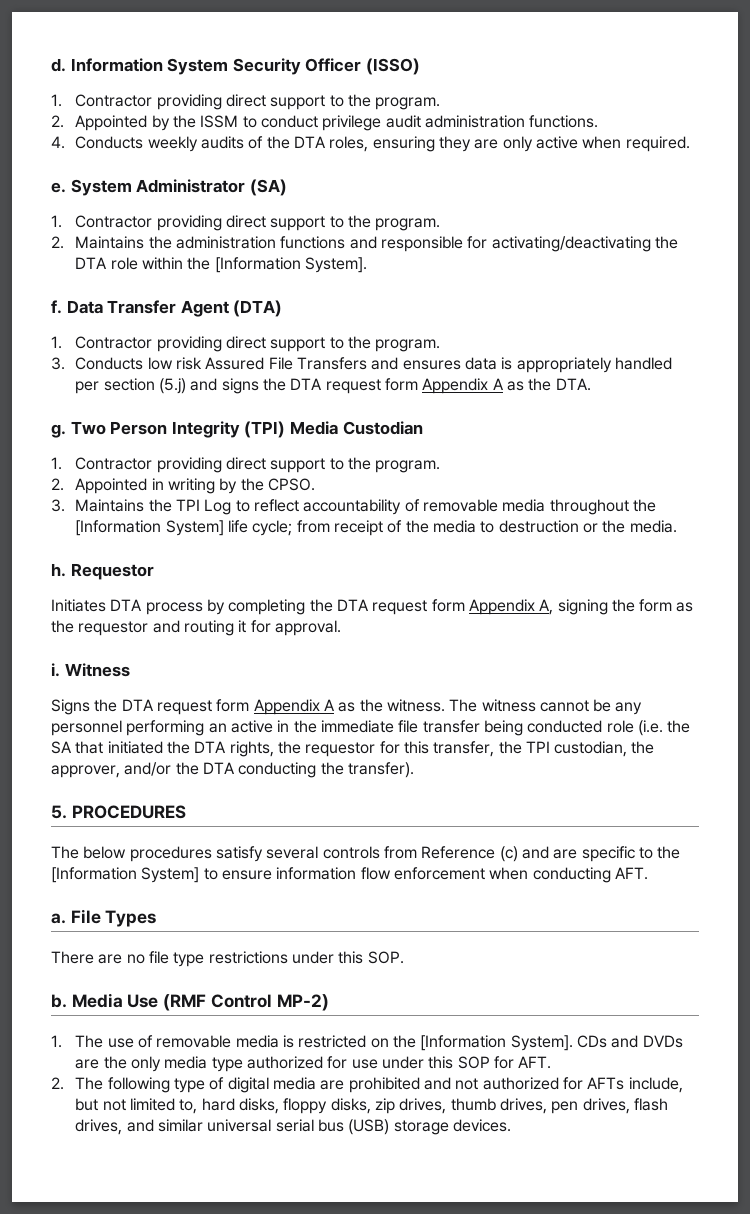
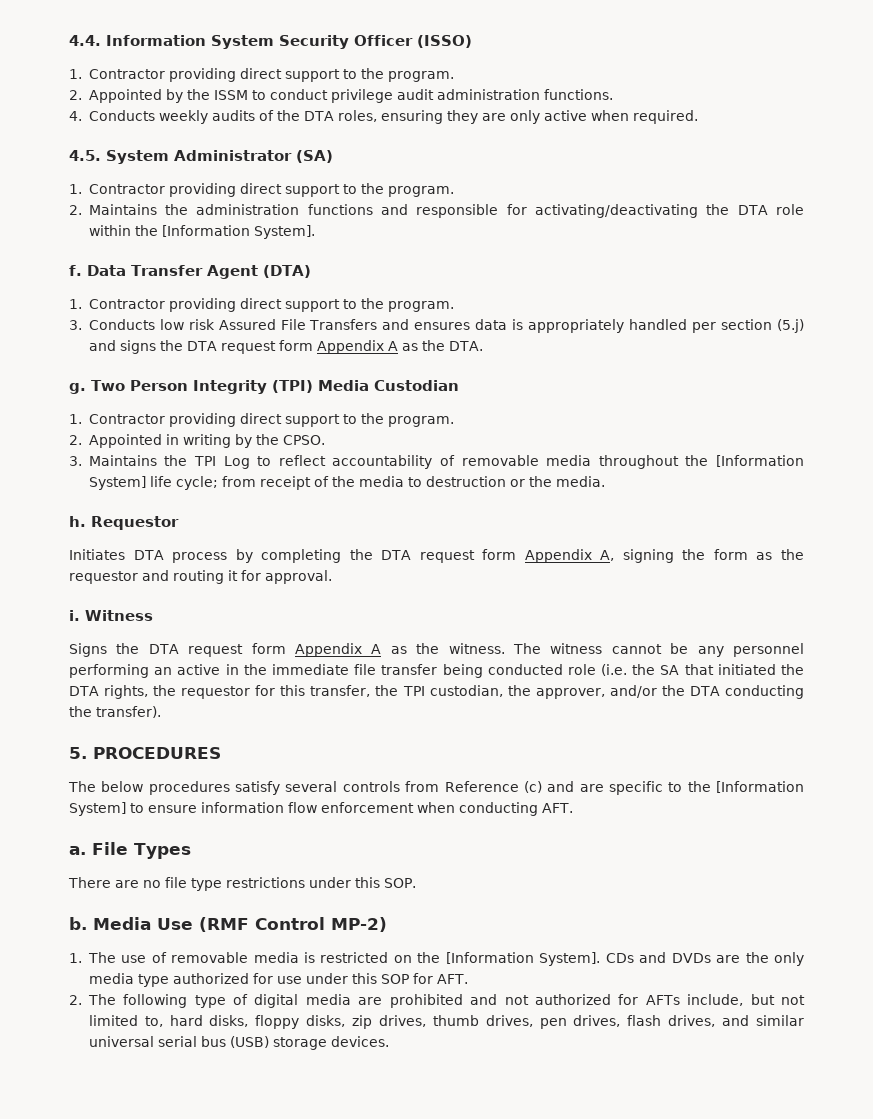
[51,58,66,72] d. -> [69,35,101,46] 4.4.
[51,182,66,193] e. -> [69,150,101,161] 4.5.

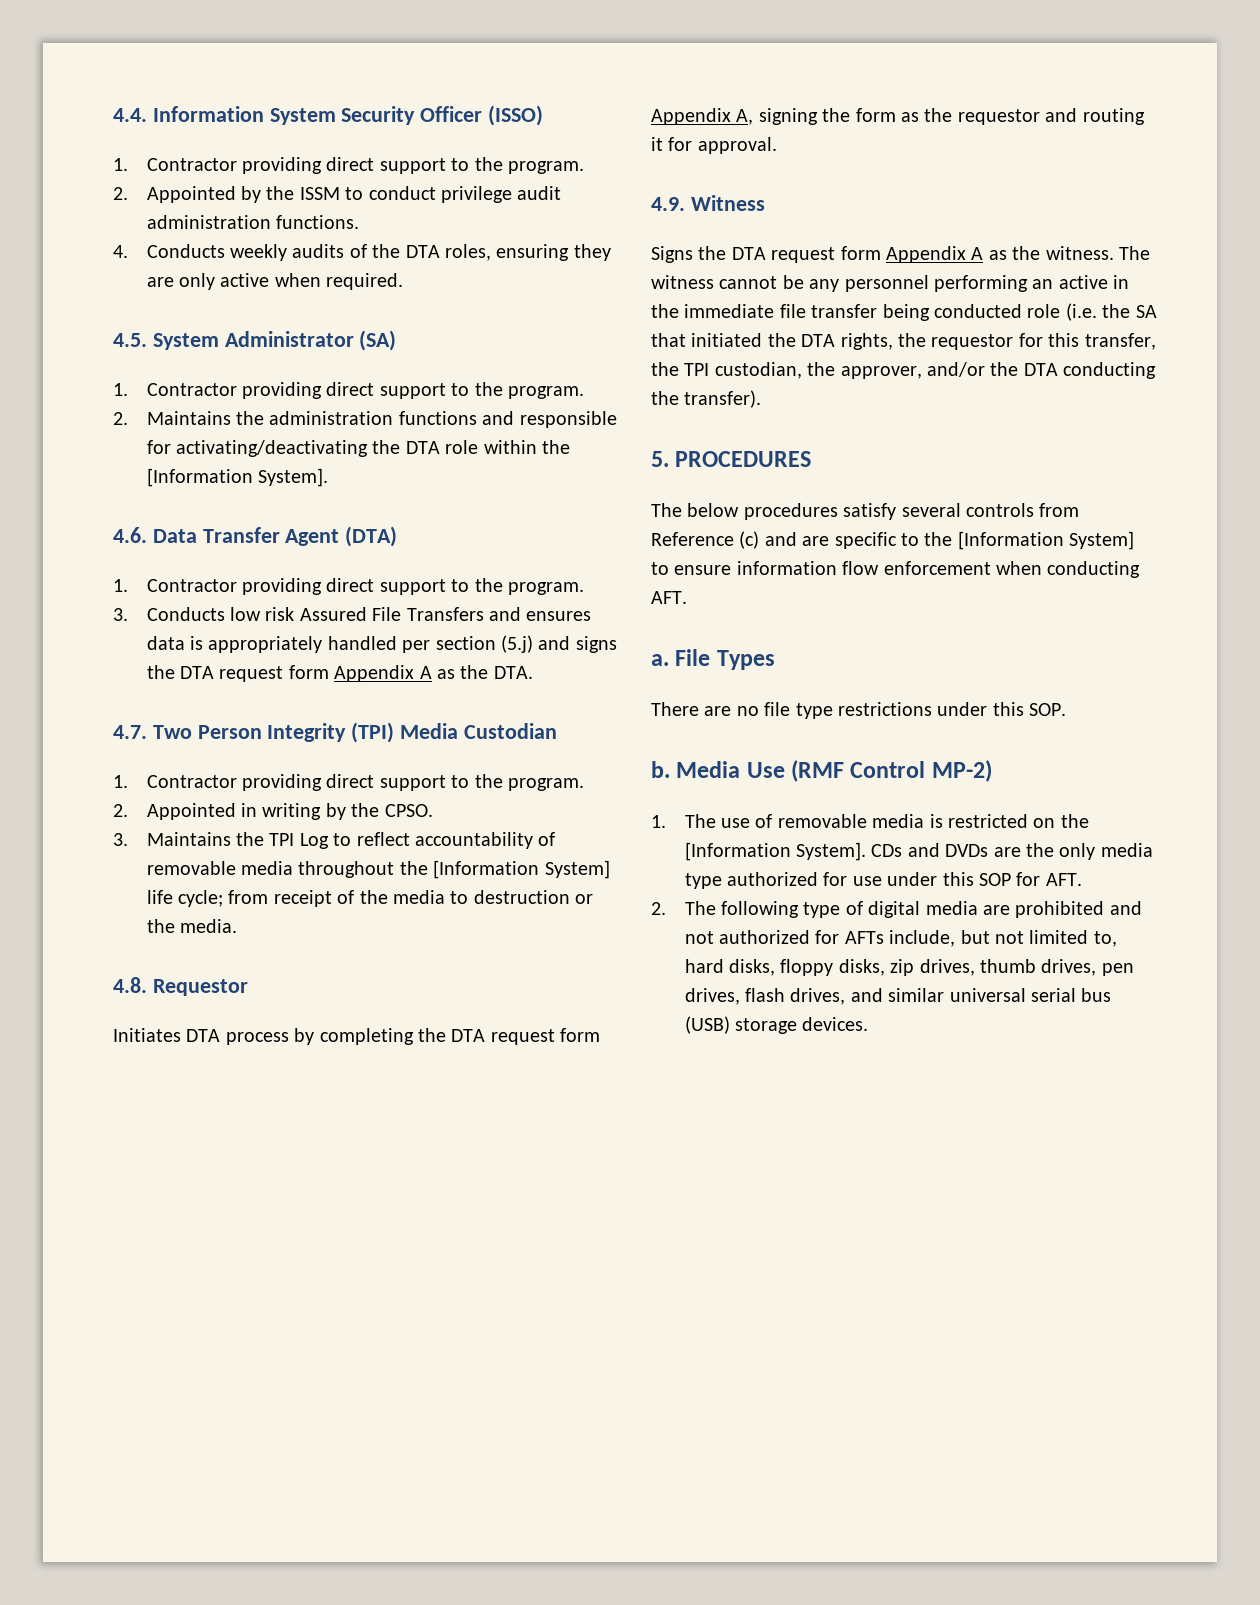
[69,265,82,276] f. -> [113,527,147,543] 4.6.
[69,383,86,394] g. -> [113,725,147,739] 4.7.
[69,516,86,527] h. -> [113,977,147,993] 4.8.
[69,610,80,621] i. -> [651,197,685,211] 4.9.

